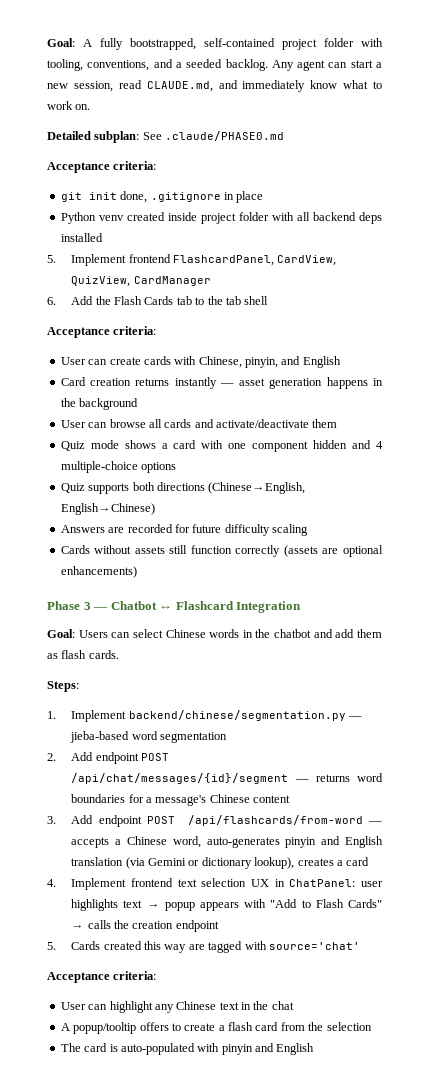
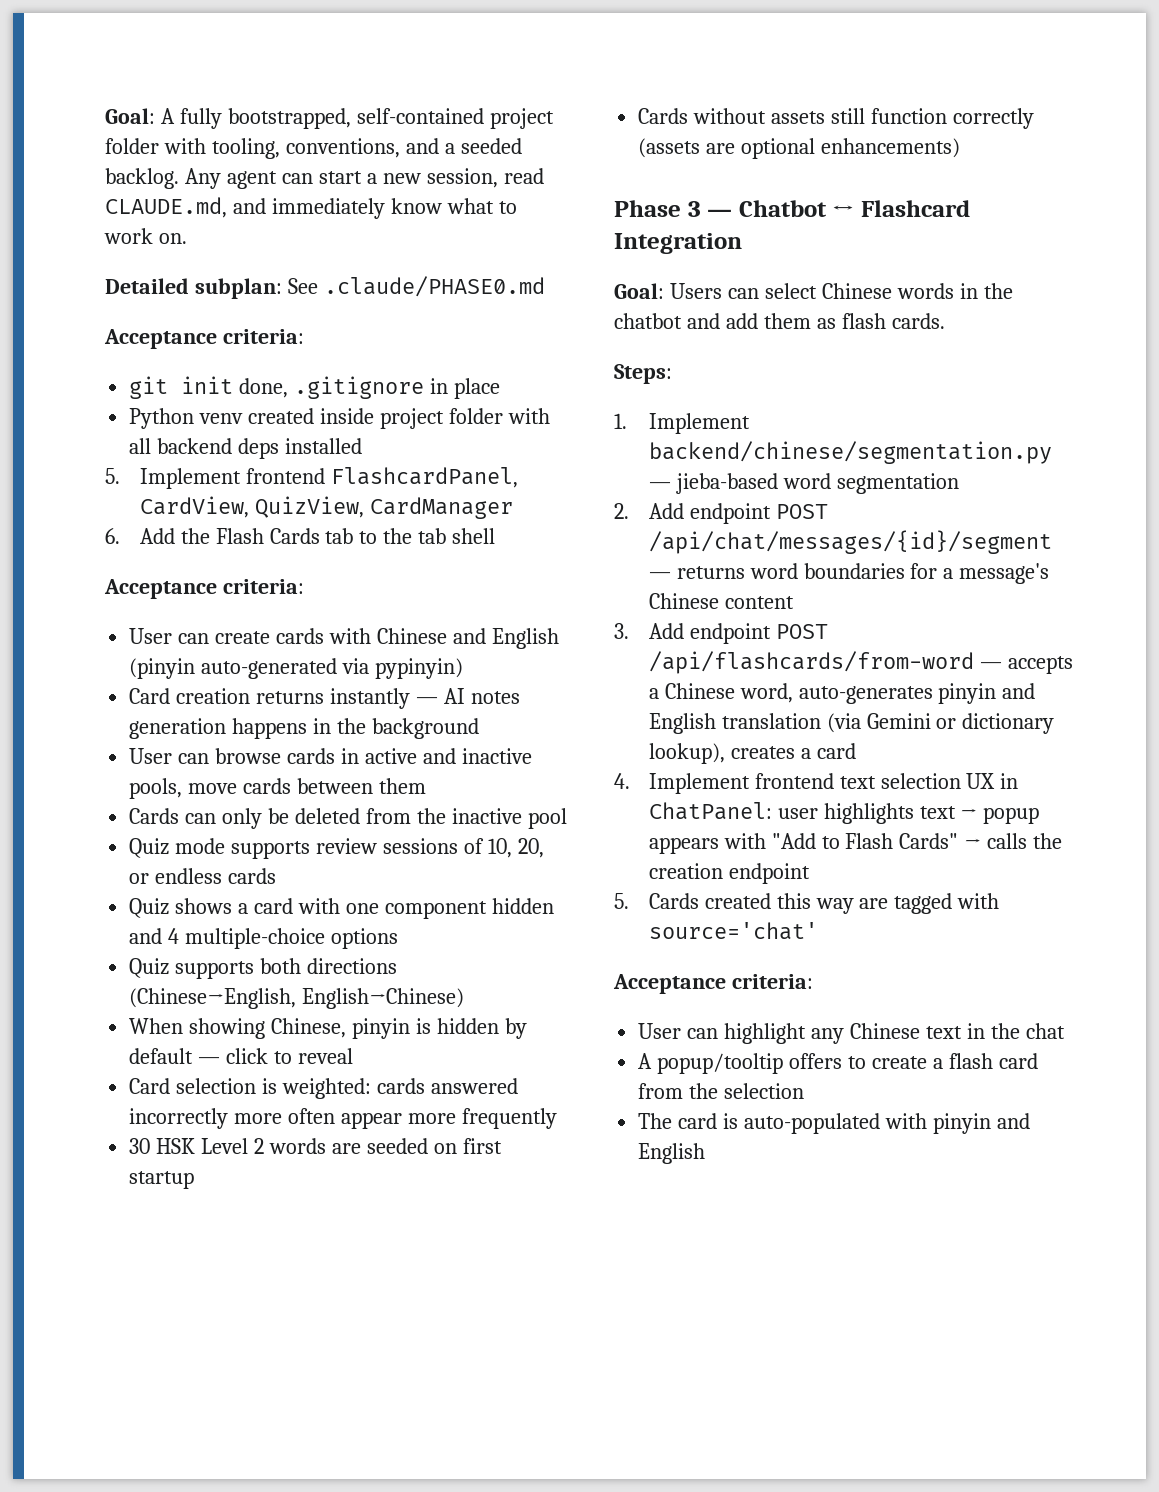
[198,356,341,368] Chinese, pinyin, and English -> [376,628,559,649] [129,658,464,679] Chinese and English (pinyin auto-generated via pypinyin)
[239,378,266,386] asset -> [443,688,520,704] AI notes
[148,419,338,428] [60,440,119,451] all cards and activate/deactivate them // Quiz mode -> [287,748,532,764] [129,778,426,799] [129,808,567,829] [129,838,544,859] [129,868,277,884] [129,898,170,918] cards in active and inactive pools, move cards between them // Cards can only be deleted from the inactive pool // Quiz mode supports review sessions of 10, 20, or endless cards // Quiz
[60,524,308,536] Answers are recorded for future difficulty scaling -> [129,1018,527,1039] [129,1048,353,1064] [129,1078,518,1099] [129,1108,557,1129] [129,1138,502,1154] [129,1171,195,1189] When showing Chinese, pinyin is hidden by default — click to reveal // Card selection is weighted: cards answered incorrectly more often appear more frequently // 30 HSK Level 2 words are seeded on first startup

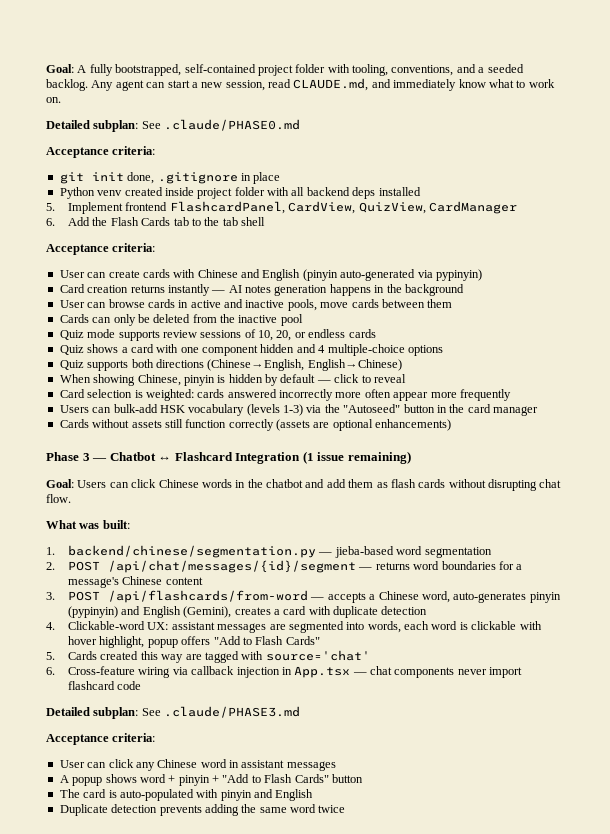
[129,1138,502,1154] [129,1171,195,1189] 30 HSK Level 2 words are seeded on first startup -> [59,404,538,416] Users can bulk-add HSK vocabulary (levels 1-3) via the "Autoseed" button in the card manager
(742, 243) none -> [302,451,411,464] (1 issue remaining)
[764,283,817,299] select -> [131,479,157,488] click
[891,313,945,329] [614,364,672,384] cards. // Steps: -> [418,479,562,491] [46,494,71,503] [46,520,130,529] cards without disrupting chat flow. // What was built:
[648,413,750,434] Implement -> (55, 551) none
[648,503,771,524] Add endpoint -> (55, 566) none
[648,623,771,644] Add endpoint -> (55, 596) none
[1002,683,1036,699] [648,713,1055,734] [648,743,856,764] [614,773,1019,794] [648,802,1040,824] [648,833,1063,854] [648,863,810,884] and English translation (via Gemini or dictionary lookup), creates a card // 4. Implement frontend text selection UX in ChatPanel: user highlights text → popup appears with "Add to Flash Cards" → calls the creation endpoint -> [67,606,428,618] [46,621,542,633] [67,636,320,648] (pypinyin) and English (Gemini), creates a card with duplicate detection // 4. Clickable-word UX: assistant messages are segmented into words, each word is clickable with hover highlight, popup offers "Add to Flash Cards"
[613,974,813,994] [638,1023,807,1044] // Acceptance criteria: // User can highlight -> [46,666,523,678] [67,681,142,690] [46,706,301,719] [46,733,156,745] [59,759,134,768] // 6. Cross-feature wiring via callback injection in App.tsx — chat components never import flashcard code // Detailed subplan: See .claude/PHASE3.md // Acceptance criteria: // User can click
[925,1023,1065,1039] [638,1053,1038,1074] [638,1083,805,1099] text in the chat // A popup/tooltip offers to create a flash card from the selection -> [200,759,336,771] [59,774,363,786] word in assistant messages // A popup shows word + pinyin + "Add to Flash Cards" button
(706, 1153) none -> [59,804,346,816] // Duplicate detection prevents adding the same word twice

